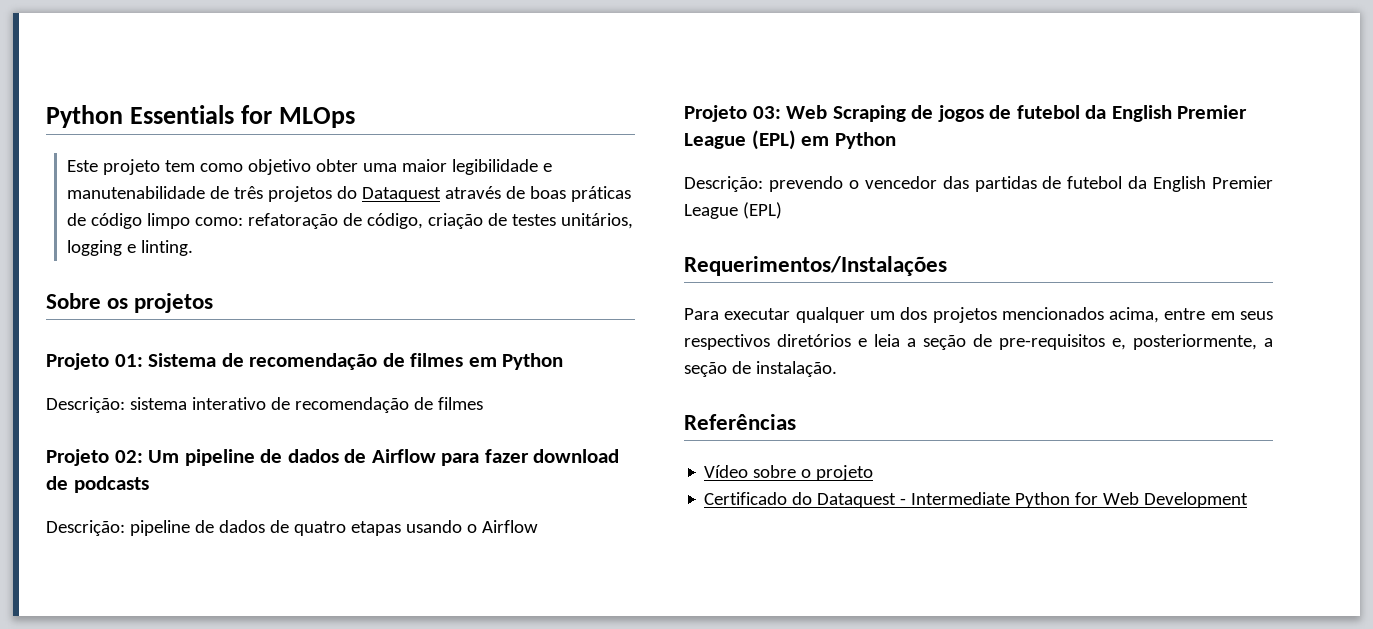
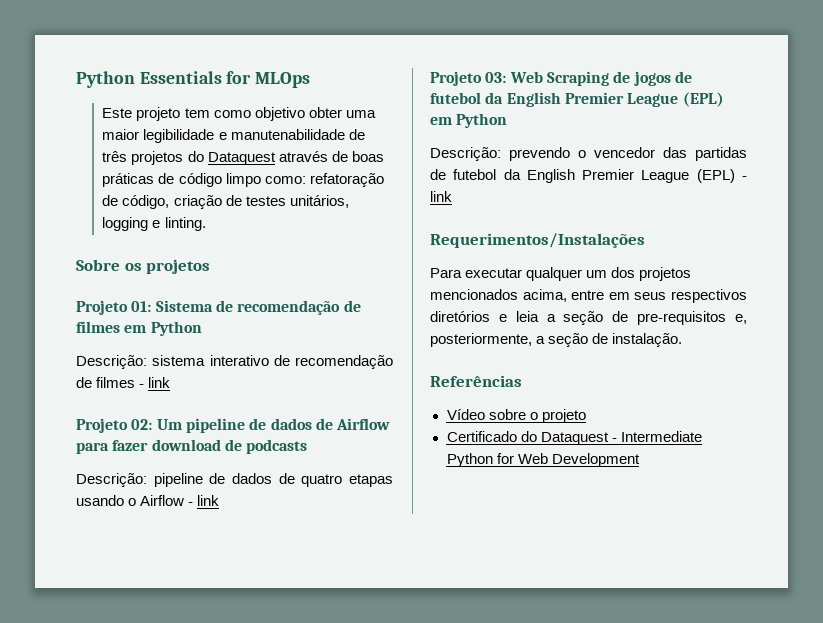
(483, 403) none -> [139,377,171,388] - link
(538, 526) none -> [188,495,220,506] - link
(782, 210) none -> [742,176,747,180] [430,191,452,202] - link

